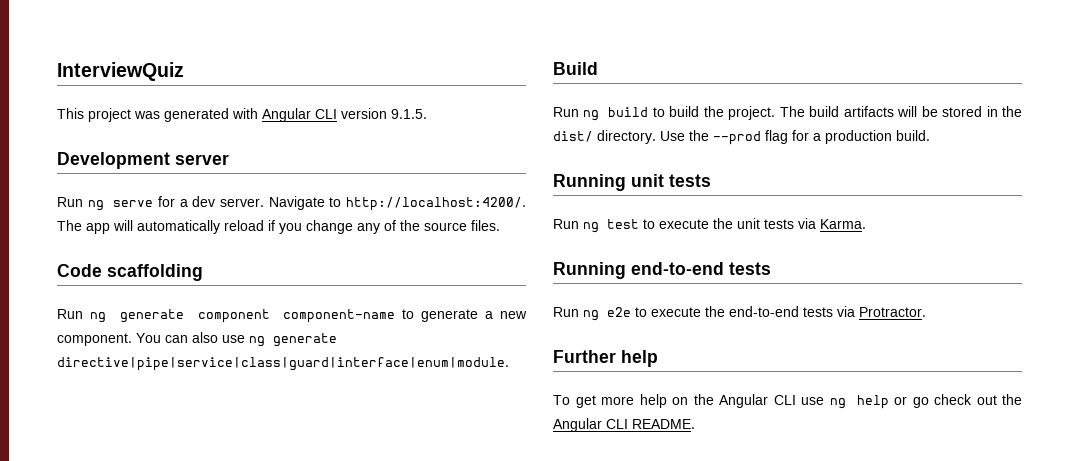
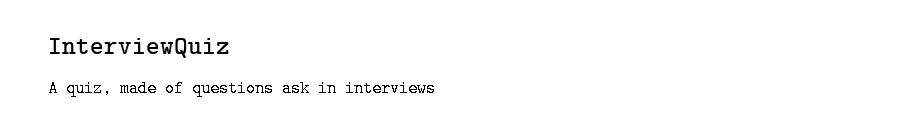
[57,108,427,122] [57,152,229,169] [57,196,526,211] [57,220,500,234] [57,264,203,281] [57,309,528,323] [57,332,337,347] [57,357,509,371] [553,62,598,75] [553,106,1022,121] [553,130,930,145] [553,174,711,191] [553,218,866,233] [553,262,771,279] [553,306,926,321] [553,350,658,367] [553,394,1022,409] [553,418,695,432] This project was generated with Angular CLI version 9.1.5. // Development server // Run ng serve for a dev server. Navigate to http://localhost:4200/. The app will automatically reload if you change any of the source files. // Code scaffolding // Run ng generate component component-name to generate a new component. You can also use ng generate directive|pipe|service|class|guard|interface|enum|module. // Build // Run ng build to build the project. The build artifacts will be stored in the dist/ directory. Use the --prod flag for a production build. // Running unit tests // Run ng test to execute the unit tests via Karma. // Running end-to-end tests // Run ng e2e to execute the end-to-end tests via Protractor. // Further help // To get more help on the Angular CLI use ng help or go check out the Angular CLI README. -> [48,80,436,97] A quiz, made of questions ask in interviews

